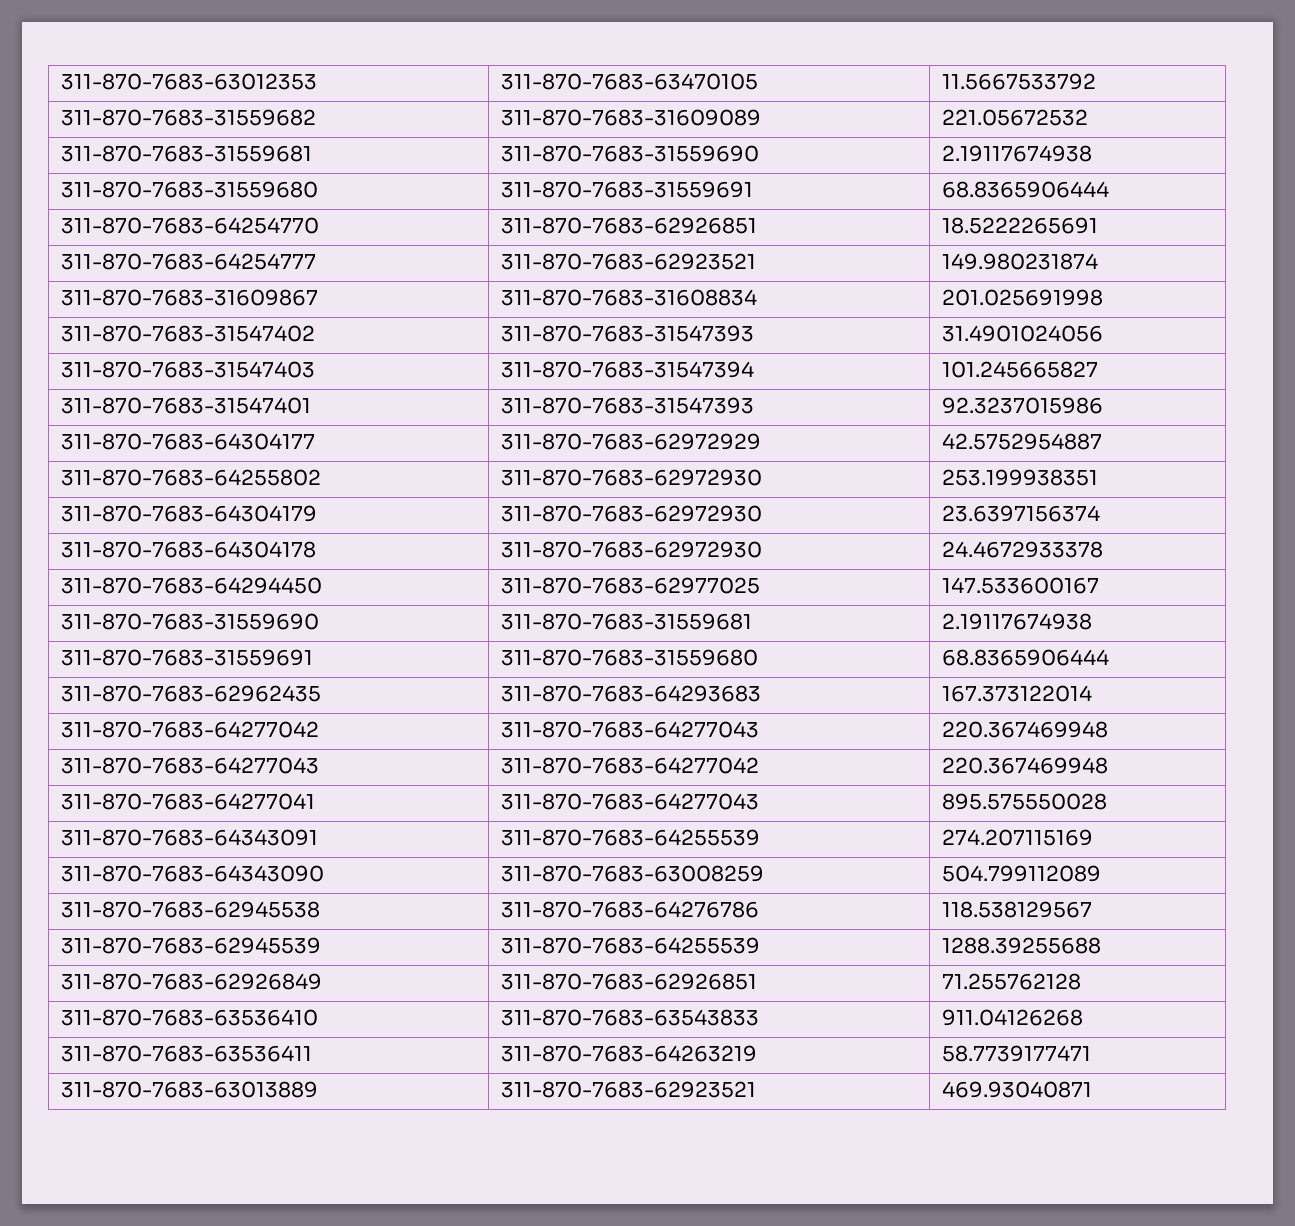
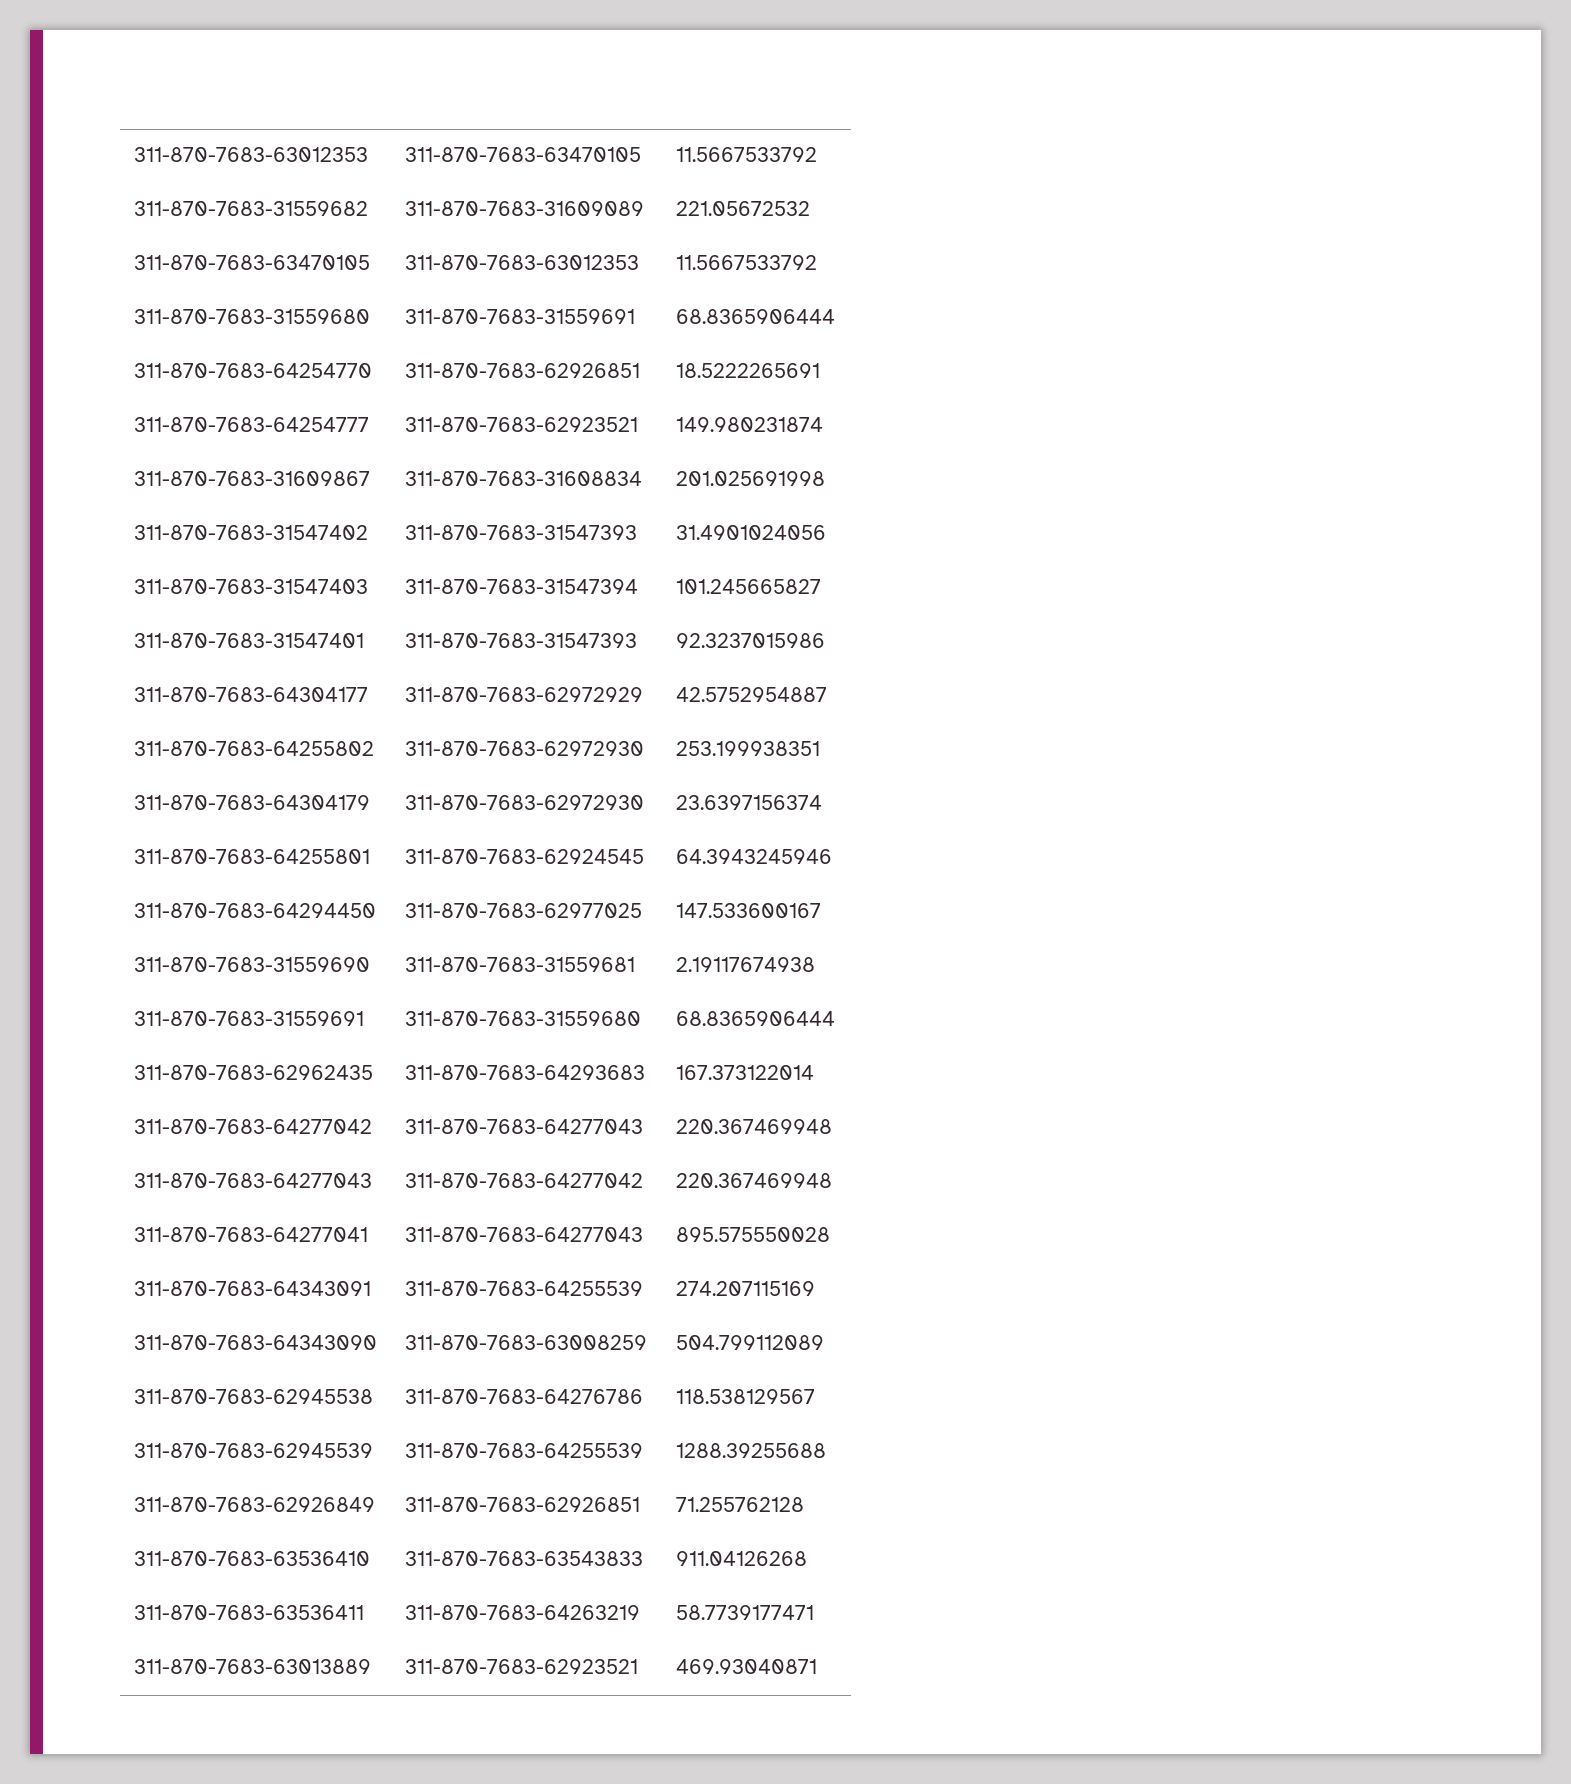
[61,145,313,162] [501,145,760,162] [942,145,1093,162] 311-870-7683-31559681 | 311-870-7683-31559690 | 2.19117674938 -> [133,255,370,270] [404,255,639,270] [675,255,817,270] 311-870-7683-63470105 | 311-870-7683-63012353 | 11.5667533792
[61,541,317,558] [501,541,763,558] [942,541,1104,558] 311-870-7683-64304178 | 311-870-7683-62972930 | 24.4672933378 -> [133,849,370,864] [404,849,644,864] [675,849,832,864] 311-870-7683-64255801 | 311-870-7683-62924545 | 64.3943245946

